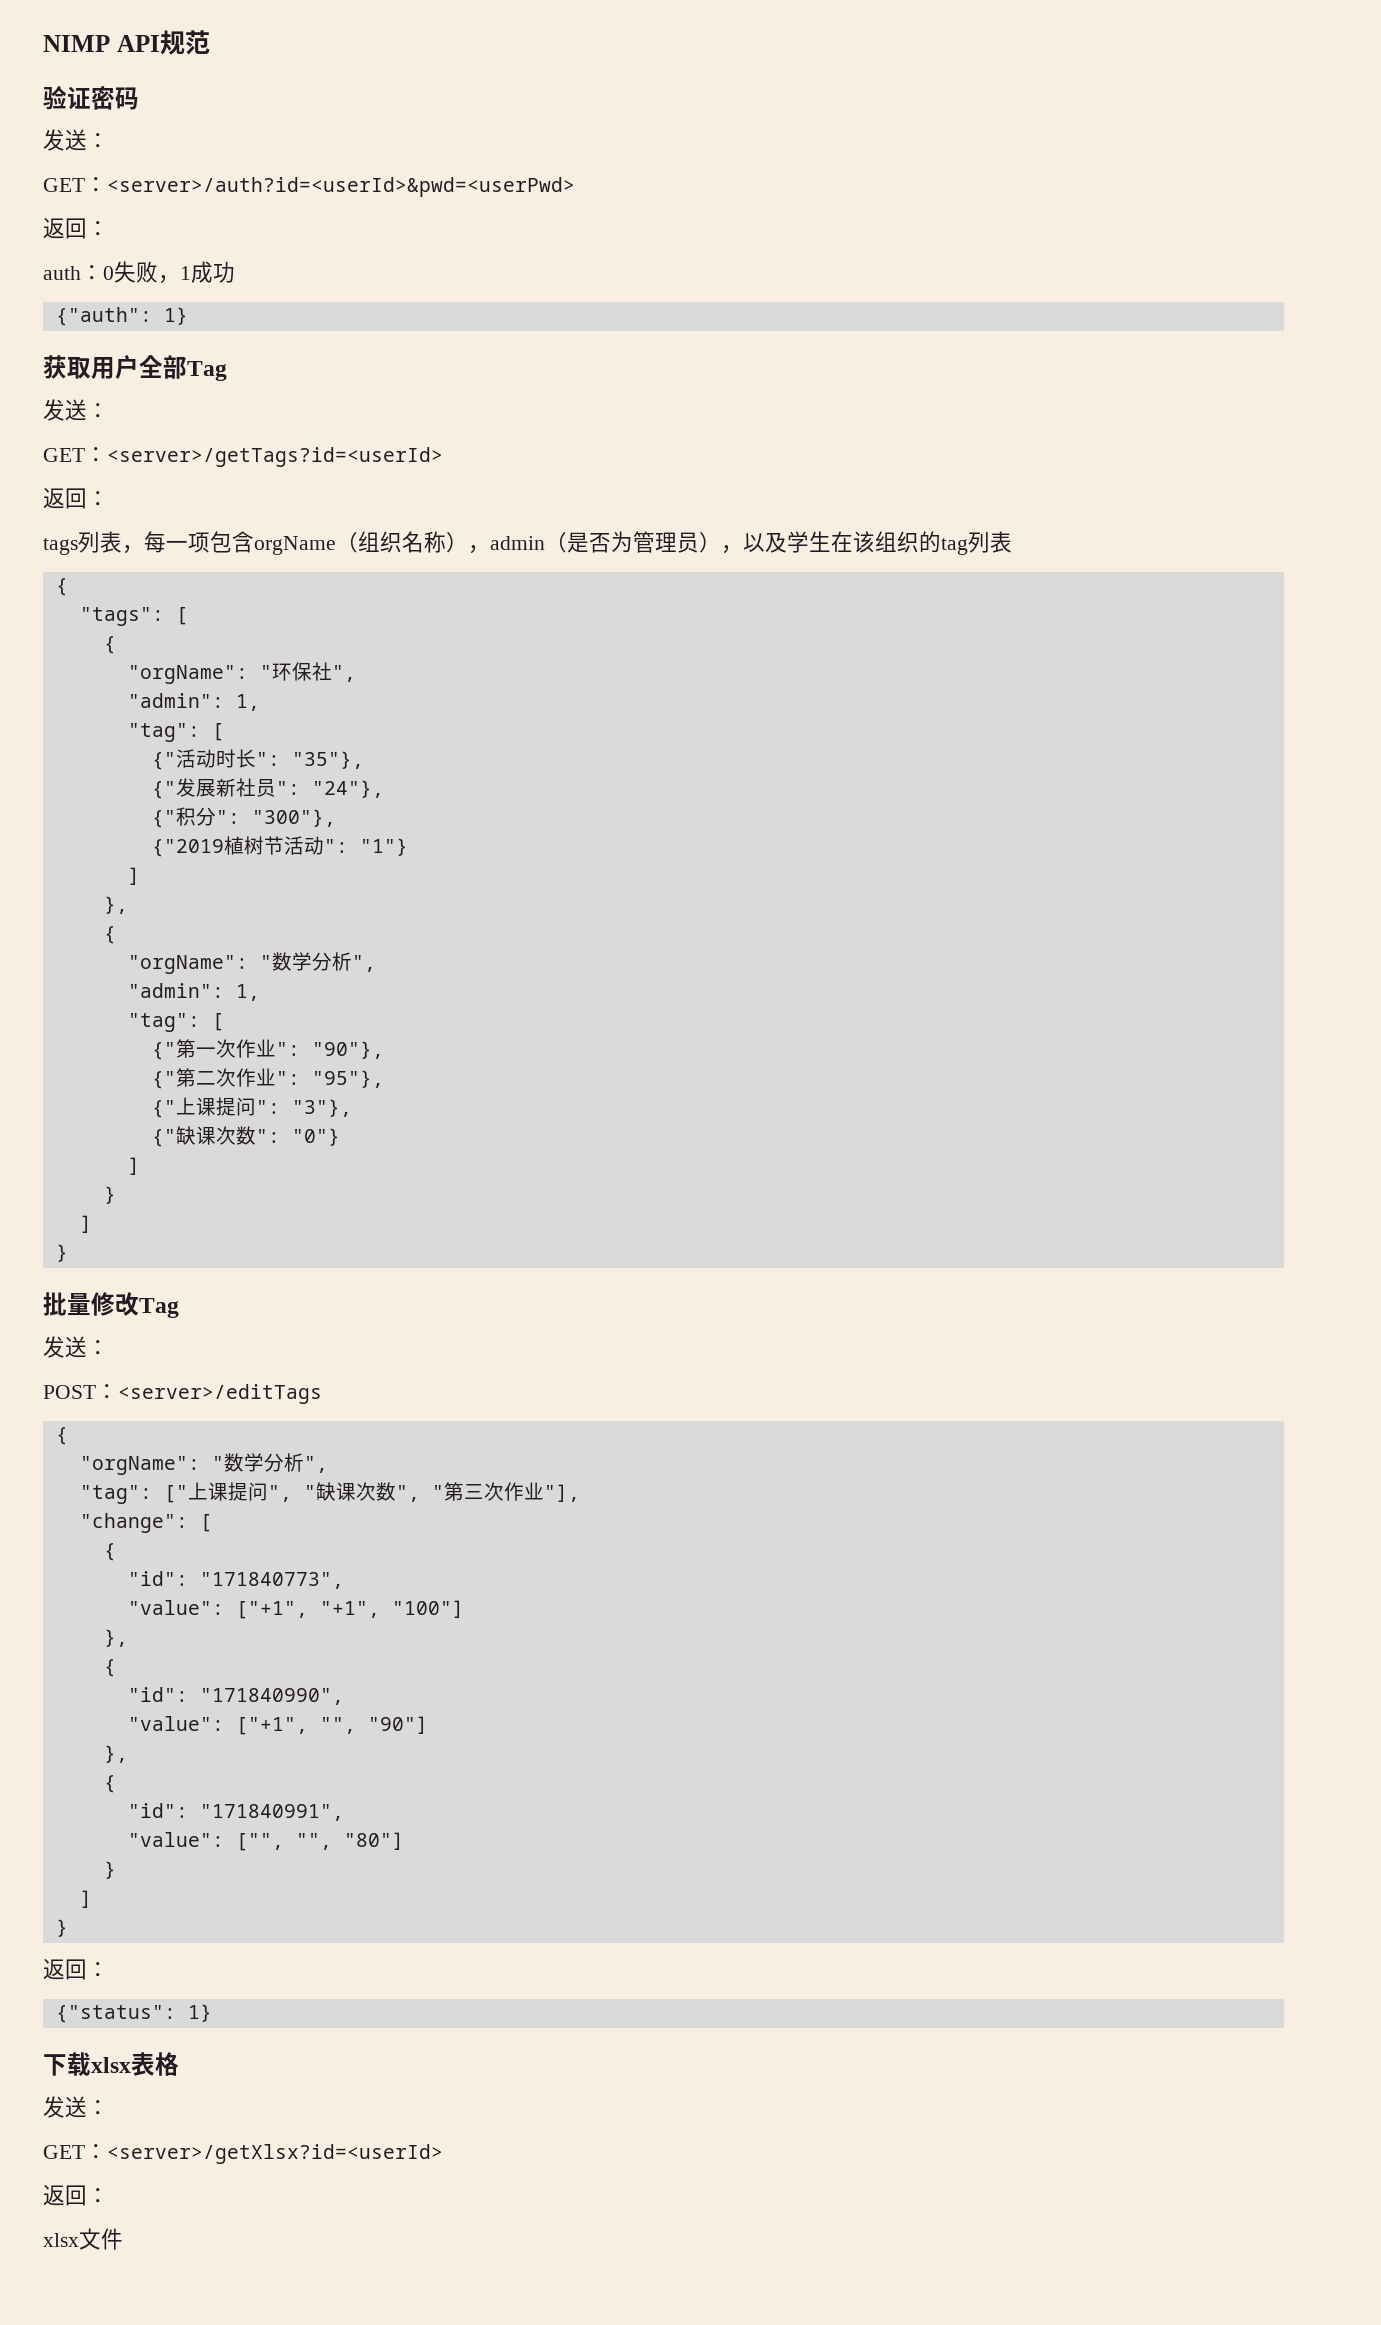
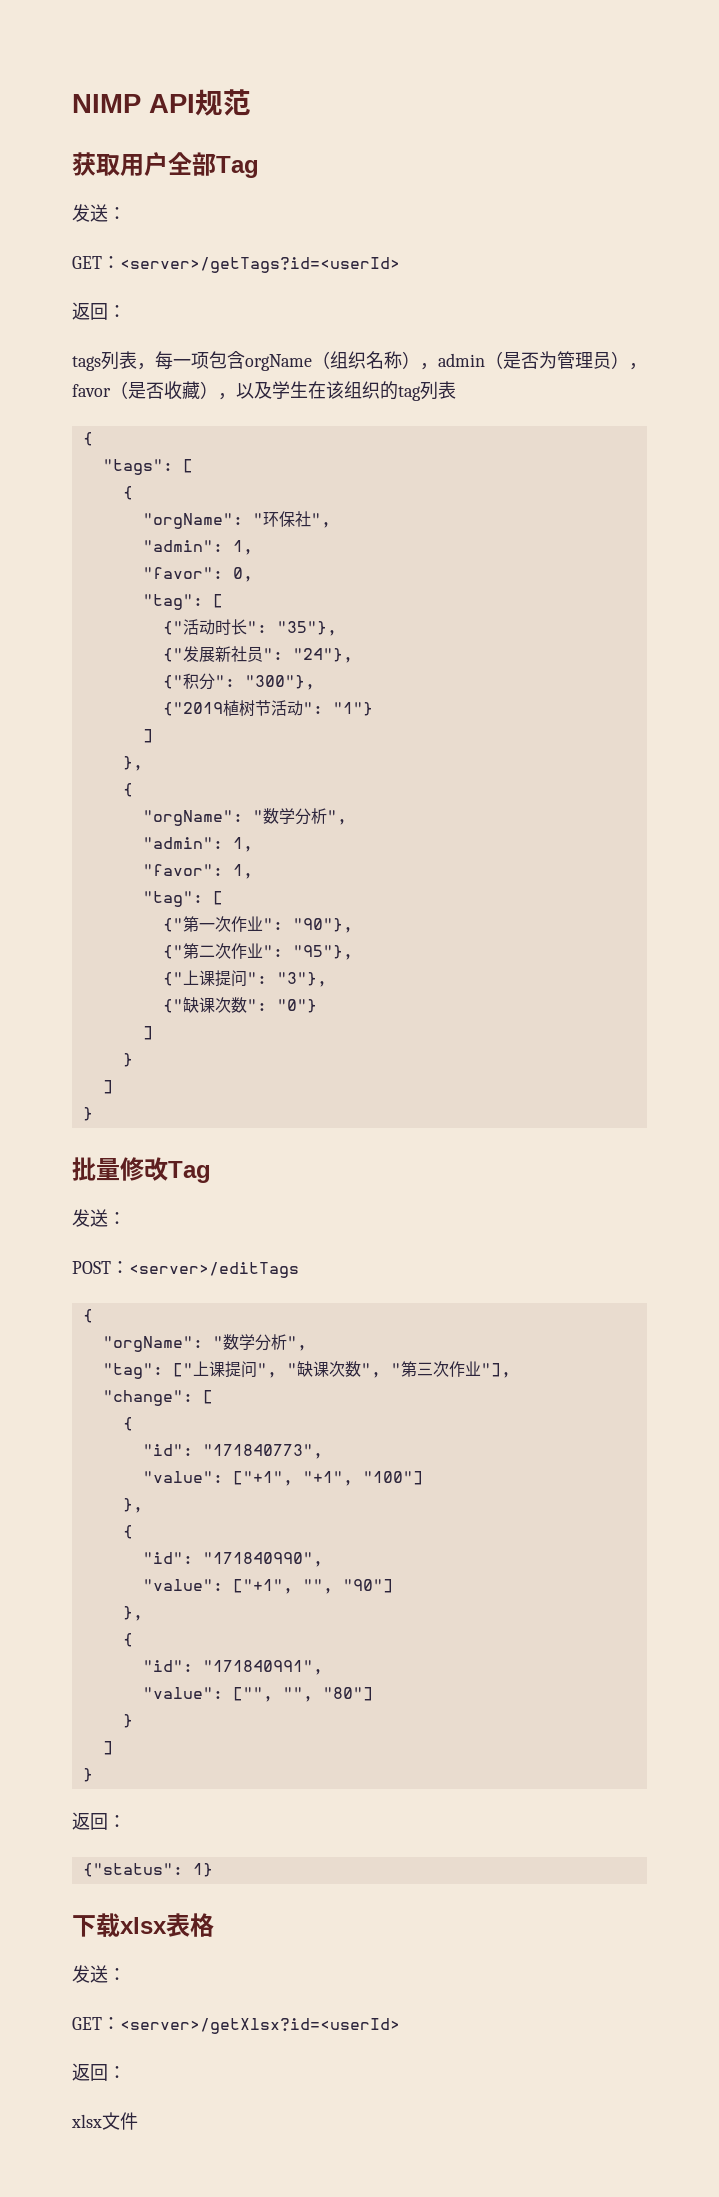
[43,85,139,110] [43,129,109,151] [43,177,575,197] [43,217,109,239] [43,261,235,284] [55,307,188,326] // 验证密码 // 发送： // GET：<server>/auth?id=<userId>&pwd=<userPwd> // 返回： // auth：0失败，1成功 // {"auth": 1} -> (251, 102) none
(743, 549) none -> [72,381,236,400] favor（是否收藏），
(260, 702) none -> [142,567,253,582] // "favor": 0,
(260, 992) none -> [142,864,253,879] // "favor": 1,

